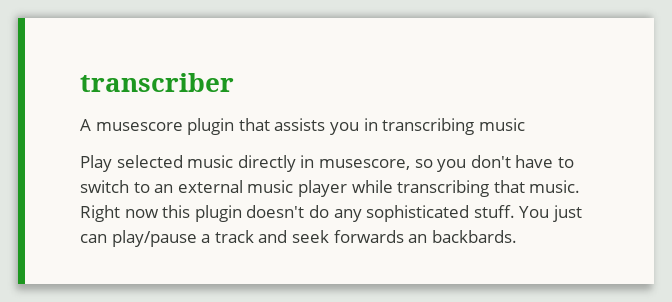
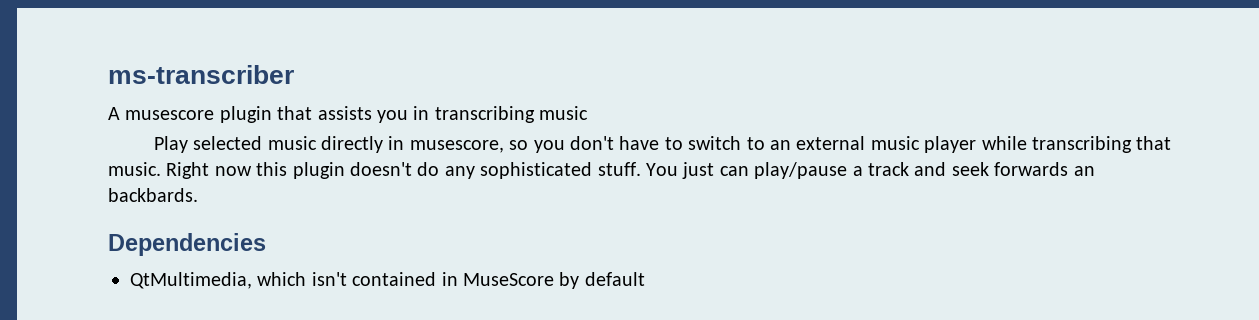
[80,73,234,92] transcriber -> [108,65,294,84] ms-transcriber
(517, 236) none -> [108,233,266,256] [130,272,645,289] // Dependencies // QtMultimedia, which isn't contained in MuseScore by default

